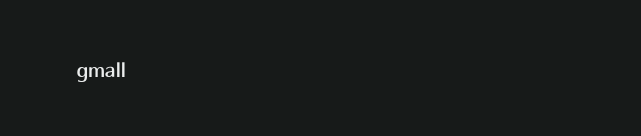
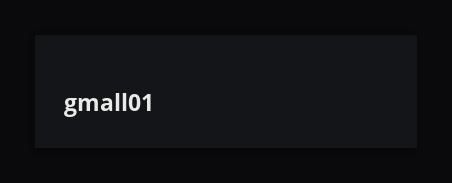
[77,62,126,82] gmall -> [64,93,154,117] gmall01

